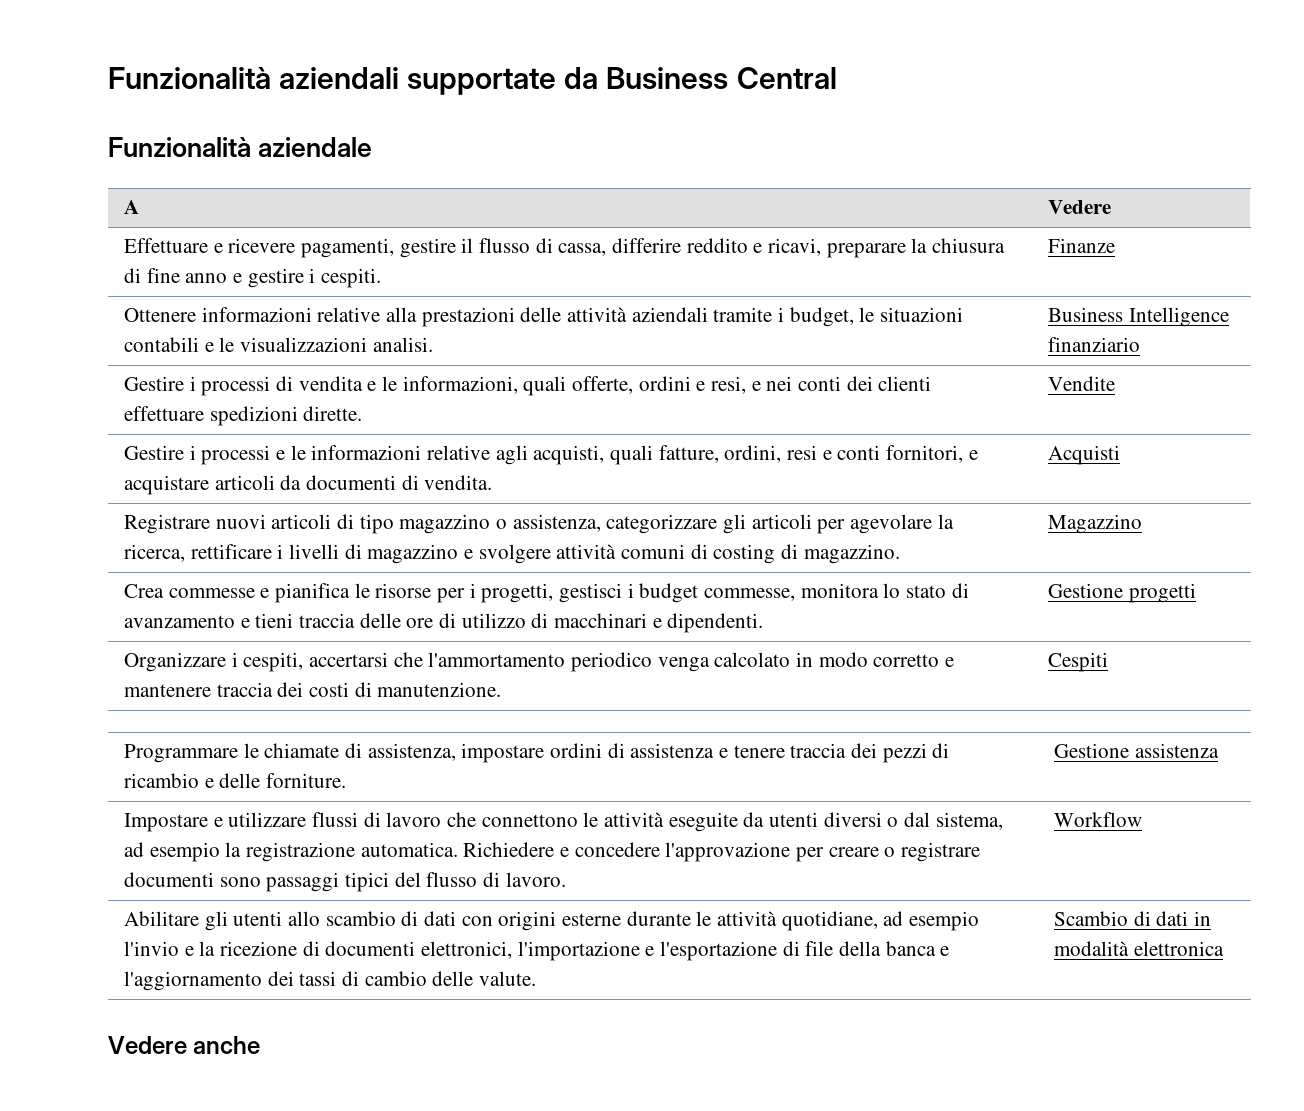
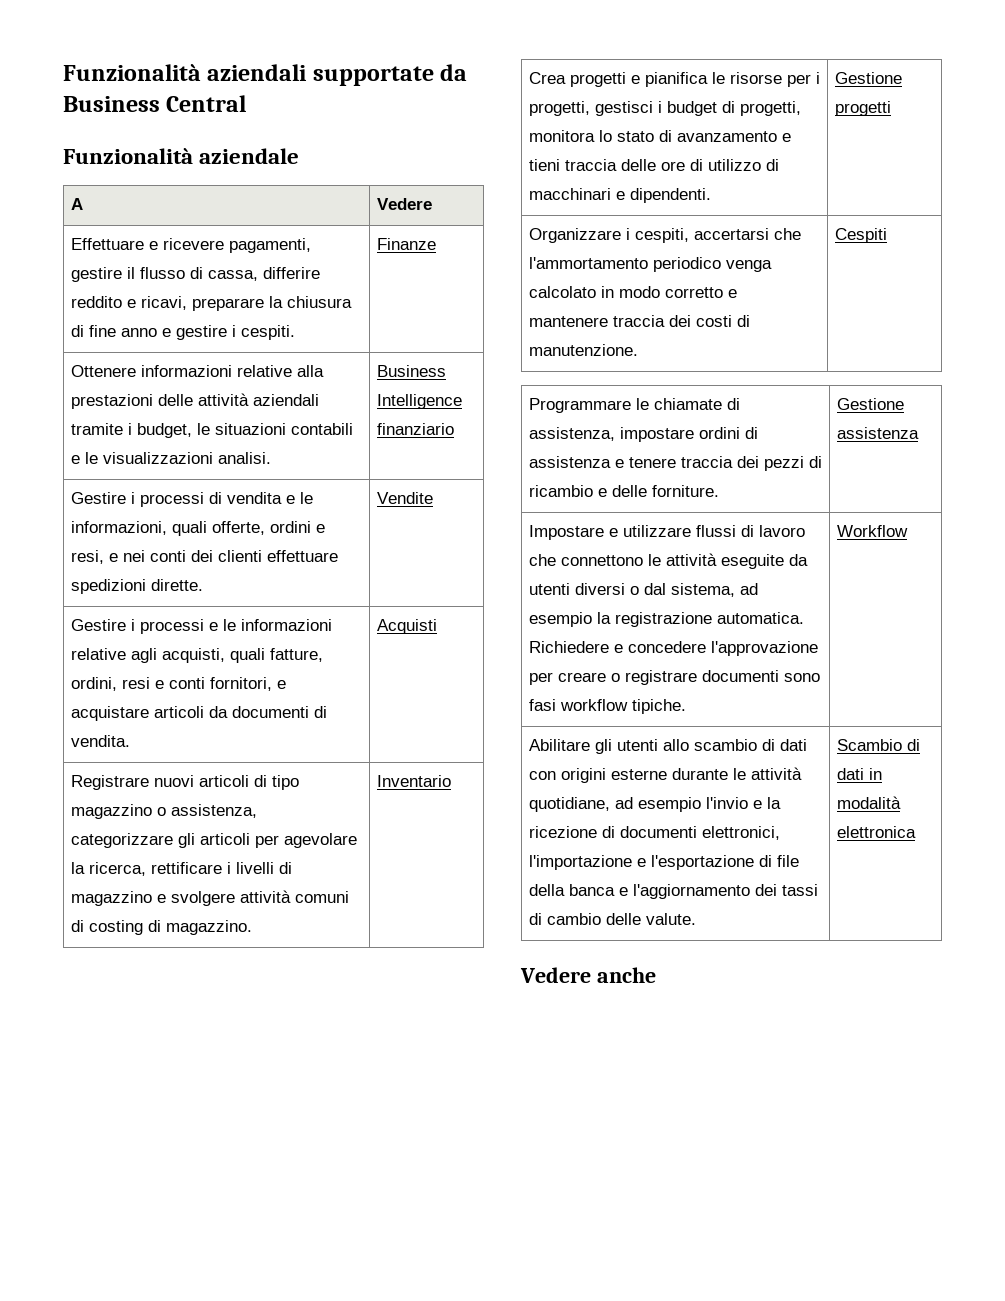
[1048,514,1143,534] Magazzino -> [376,775,451,787] Inventario
[168,588,255,598] commesse -> [569,72,626,87] progetti
[704,588,796,601] commesse, -> [721,101,801,116] di progetti,
[266,872,566,892] passaggi tipici del flusso di lavoro. -> [528,699,686,714] fasi workflow tipiche.

